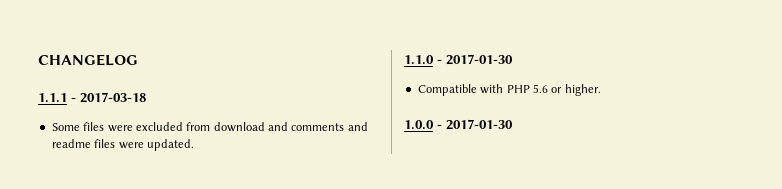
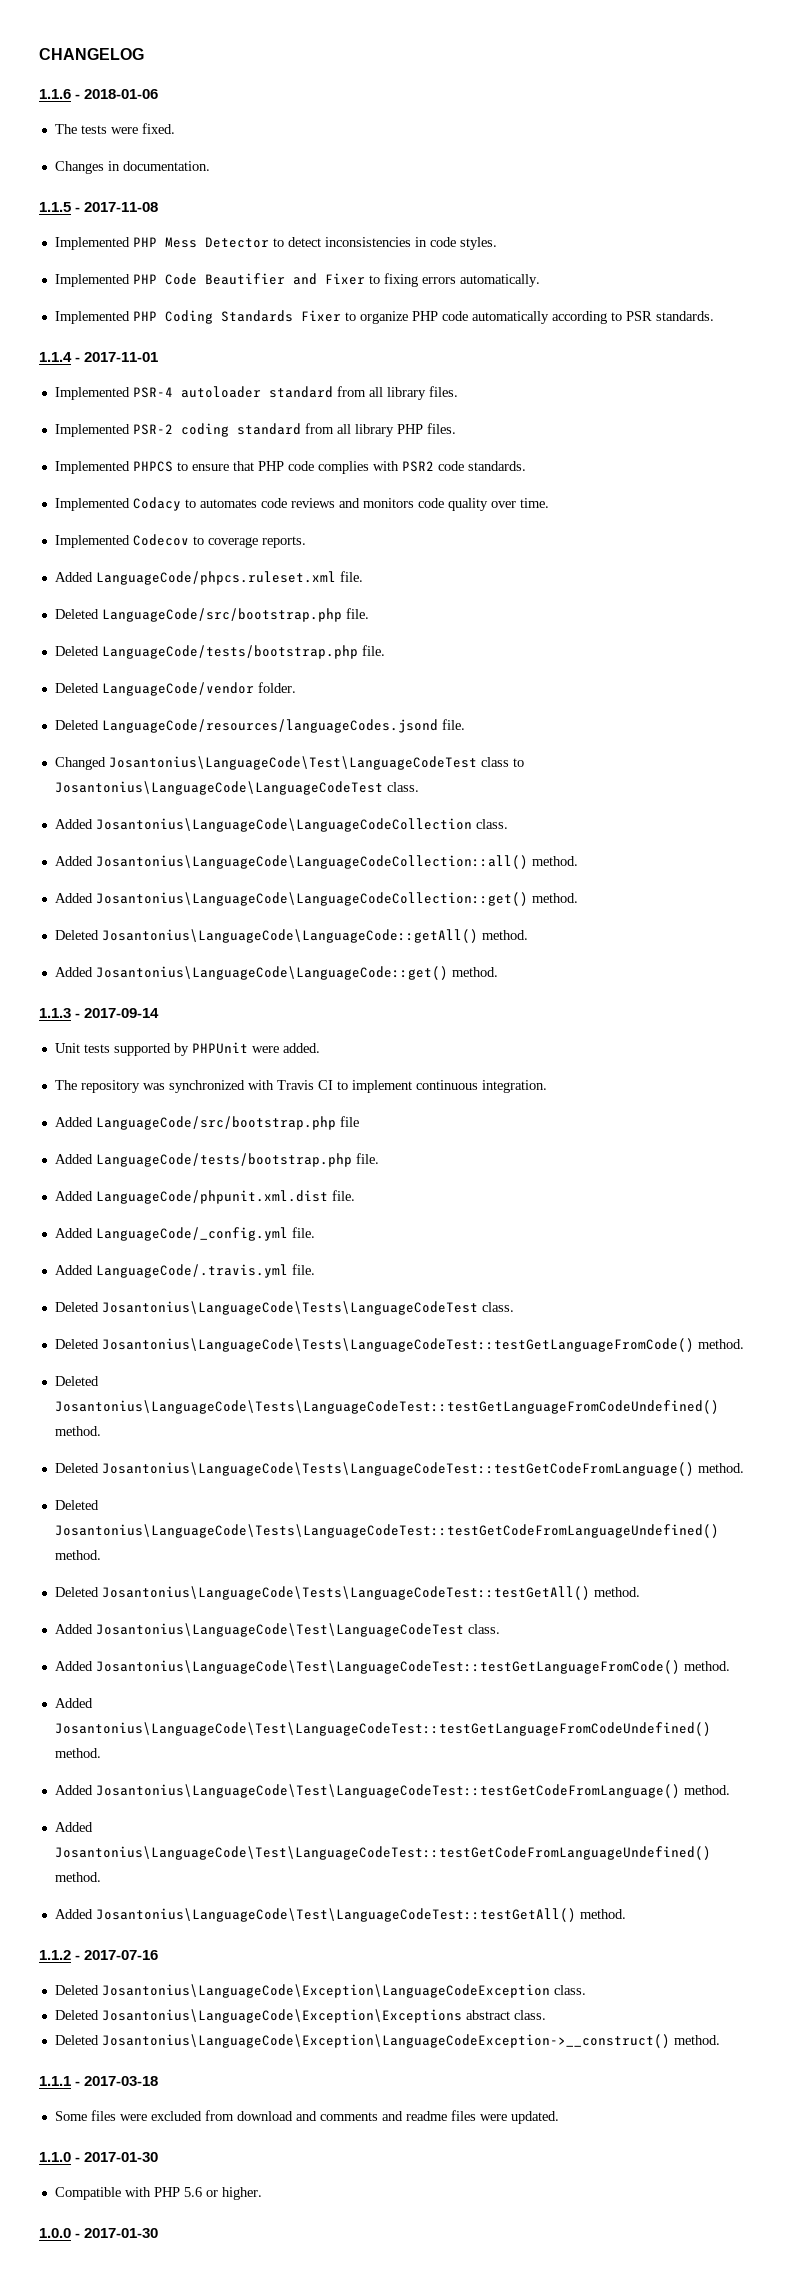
(138, 60) none -> [39,89,159,99] [54,123,175,134] [54,161,210,174] [39,202,159,212] [54,237,497,250] [54,273,540,287] [54,310,714,324] [39,352,159,362] [54,386,458,400] [54,423,456,437] [54,461,526,474] [54,497,549,511] [54,534,306,548] [54,571,363,585] [54,608,369,622] [54,645,385,659] [54,682,296,696] [54,719,465,733] [54,756,524,770] [54,781,419,795] [54,818,508,832] [54,855,578,869] [54,892,578,906] [54,929,528,943] [54,966,498,980] [39,1008,160,1018] [54,1042,320,1056] [54,1080,547,1093] [54,1116,359,1130] [54,1153,379,1167] [54,1190,355,1204] [54,1227,315,1241] [54,1264,315,1278] [54,1301,514,1315] [54,1338,744,1352] [54,1376,99,1386] [54,1400,719,1414] [54,1426,101,1436] [54,1462,744,1476] [54,1500,99,1510] [54,1524,719,1538] [54,1550,101,1560] [54,1586,640,1600] [54,1623,500,1637] [54,1660,730,1674] [54,1698,93,1708] [54,1722,711,1736] [54,1748,101,1758] [54,1784,730,1798] [54,1822,93,1832] [54,1846,711,1860] [54,1872,101,1882] [54,1908,626,1922] [39,1950,159,1960] [54,1984,586,1998] [54,2009,546,2023] [54,2034,720,2048] // 1.1.6 - 2018-01-06 // The tests were fixed. // Changes in documentation. // 1.1.5 - 2017-11-08 // Implemented PHP Mess Detector to detect inconsistencies in code styles. // Implemented PHP Code Beautifier and Fixer to fixing errors automatically. // Implemented PHP Coding Standards Fixer to organize PHP code automatically according to PSR standards. // 1.1.4 - 2017-11-01 // Implemented PSR-4 autoloader standard from all library files. // Implemented PSR-2 coding standard from all library PHP files. // Implemented PHPCS to ensure that PHP code complies with PSR2 code standards. // Implemented Codacy to automates code reviews and monitors code quality over time. // Implemented Codecov to coverage reports. // Added LanguageCode/phpcs.ruleset.xml file. // Deleted LanguageCode/src/bootstrap.php file. // Deleted LanguageCode/tests/bootstrap.php file. // Deleted LanguageCode/vendor folder. // Deleted LanguageCode/resources/languageCodes.jsond file. // Changed Josantonius\LanguageCode\Test\LanguageCodeTest class to Josantonius\LanguageCode\LanguageCodeTest class. // Added Josantonius\LanguageCode\LanguageCodeCollection class. // Added Josantonius\LanguageCode\LanguageCodeCollection::all() method. // Added Josantonius\LanguageCode\LanguageCodeCollection::get() method. // Deleted Josantonius\LanguageCode\LanguageCode::getAll() method. // Added Josantonius\LanguageCode\LanguageCode::get() method. // 1.1.3 - 2017-09-14 // Unit tests supported by PHPUnit were added. // The repository was synchronized with Travis CI to implement continuous integration. // Added LanguageCode/src/bootstrap.php file // Added LanguageCode/tests/bootstrap.php file. // Added LanguageCode/phpunit.xml.dist file. // Added LanguageCode/_config.yml file. // Added LanguageCode/.travis.yml file. // Deleted Josantonius\LanguageCode\Tests\LanguageCodeTest class. // Deleted Josantonius\LanguageCode\Tests\LanguageCodeTest::testGetLanguageFromCode() method. // Deleted Josantonius\LanguageCode\Tests\LanguageCodeTest::testGetLanguageFromCodeUndefined() method. // Deleted Josantonius\LanguageCode\Tests\LanguageCodeTest::testGetCodeFromLanguage() method. // Deleted Josantonius\LanguageCode\Tests\LanguageCodeTest::testGetCodeFromLanguageUndefined() method. // Deleted Josantonius\LanguageCode\Tests\LanguageCodeTest::testGetAll() method. // Added Josantonius\LanguageCode\Test\LanguageCodeTest class. // Added Josantonius\LanguageCode\Test\LanguageCodeTest::testGetLanguageFromCode() method. // Added Josantonius\LanguageCode\Test\LanguageCodeTest::testGetLanguageFromCodeUndefined() method. // Added Josantonius\LanguageCode\Test\LanguageCodeTest::testGetCodeFromLanguage() method. // Added Josantonius\LanguageCode\Test\LanguageCodeTest::testGetCodeFromLanguageUndefined() method. // Added Josantonius\LanguageCode\Test\LanguageCodeTest::testGetAll() method. // 1.1.2 - 2017-07-16 // Deleted Josantonius\LanguageCode\Exception\LanguageCodeException class. // Deleted Josantonius\LanguageCode\Exception\Exceptions abstract class. // Deleted Josantonius\LanguageCode\Exception\LanguageCodeException->__construct() method.

